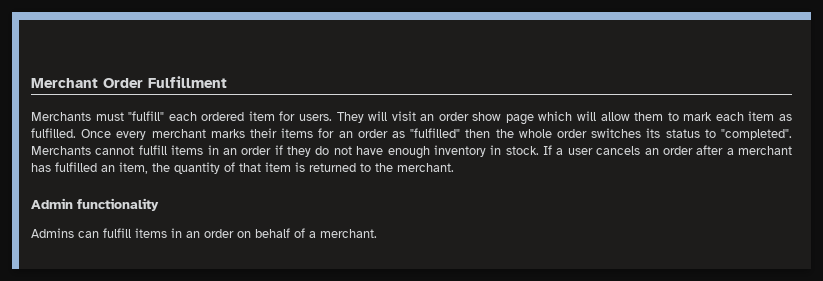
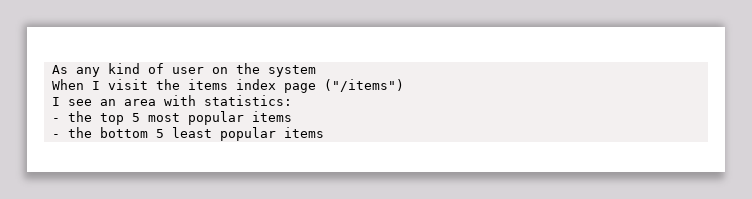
[31,76,227,88] [31,111,793,125] [31,128,793,140] [31,145,792,159] [31,162,454,174] [31,198,159,211] [31,228,377,238] Merchant Order Fulfillment // Merchants must "fulfill" each ordered item for users. They will visit an order show page which will allow them to mark each item as fulfilled. Once every merchant marks their items for an order as "fulfilled" then the whole order switches its status to "completed". Merchants cannot fulfill items in an order if they do not have enough inventory in stock. If a user cancels an order after a merchant has fulfilled an item, the quantity of that item is returned to the merchant. // Admin functionality // Admins can fulfill items in an order on behalf of a merchant. -> [51,63,316,77] [51,79,404,93] [51,95,292,106] [51,111,292,125] [51,127,324,141] As any kind of user on the system // When I visit the items index page ("/items") // I see an area with statistics: // - the top 5 most popular items // - the bottom 5 least popular items

